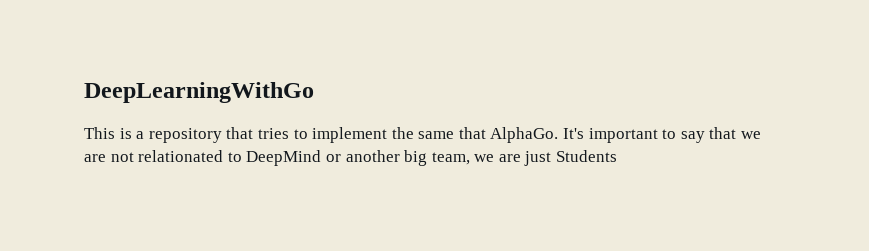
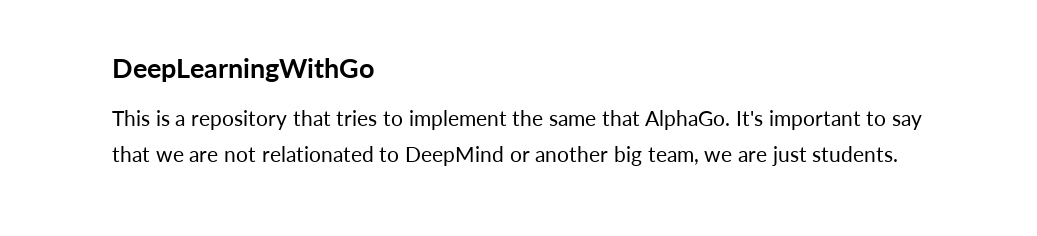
[556,150,618,162] Students -> [812,146,899,162] students.

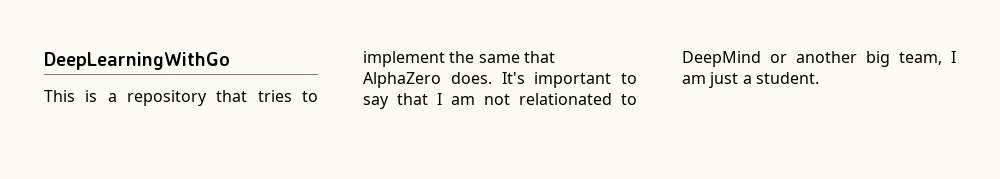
[645,110,731,130] AlphaGo. -> [363,72,492,88] AlphaZero does.
[155,151,219,162] we are -> [437,93,475,105] I am
[704,146,899,166] we are just students. -> [951,51,956,63] [682,72,819,88] I am just a student.

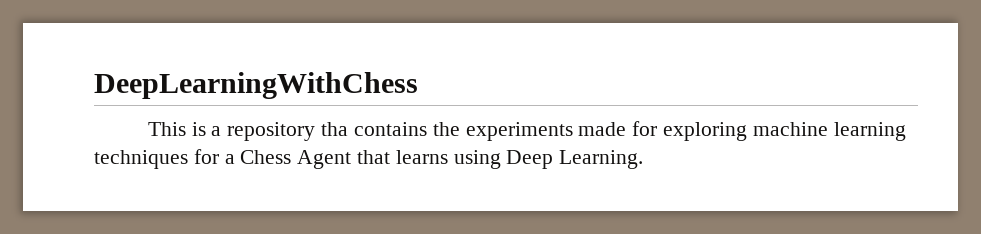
[44,52,230,70] DeepLearningWithGo -> [94,72,418,99] DeepLearningWithChess
[216,90,318,102] [363,51,555,67] [363,72,637,88] [363,93,637,109] [682,51,956,67] [682,72,819,88] that tries to implement the same that AlphaZero does. It's important to say that I am not relationated to DeepMind or another big team, I am just a student. -> [321,121,906,141] [94,149,644,169] tha contains the experiments made for exploring machine learning techniques for a Chess Agent that learns using Deep Learning.

